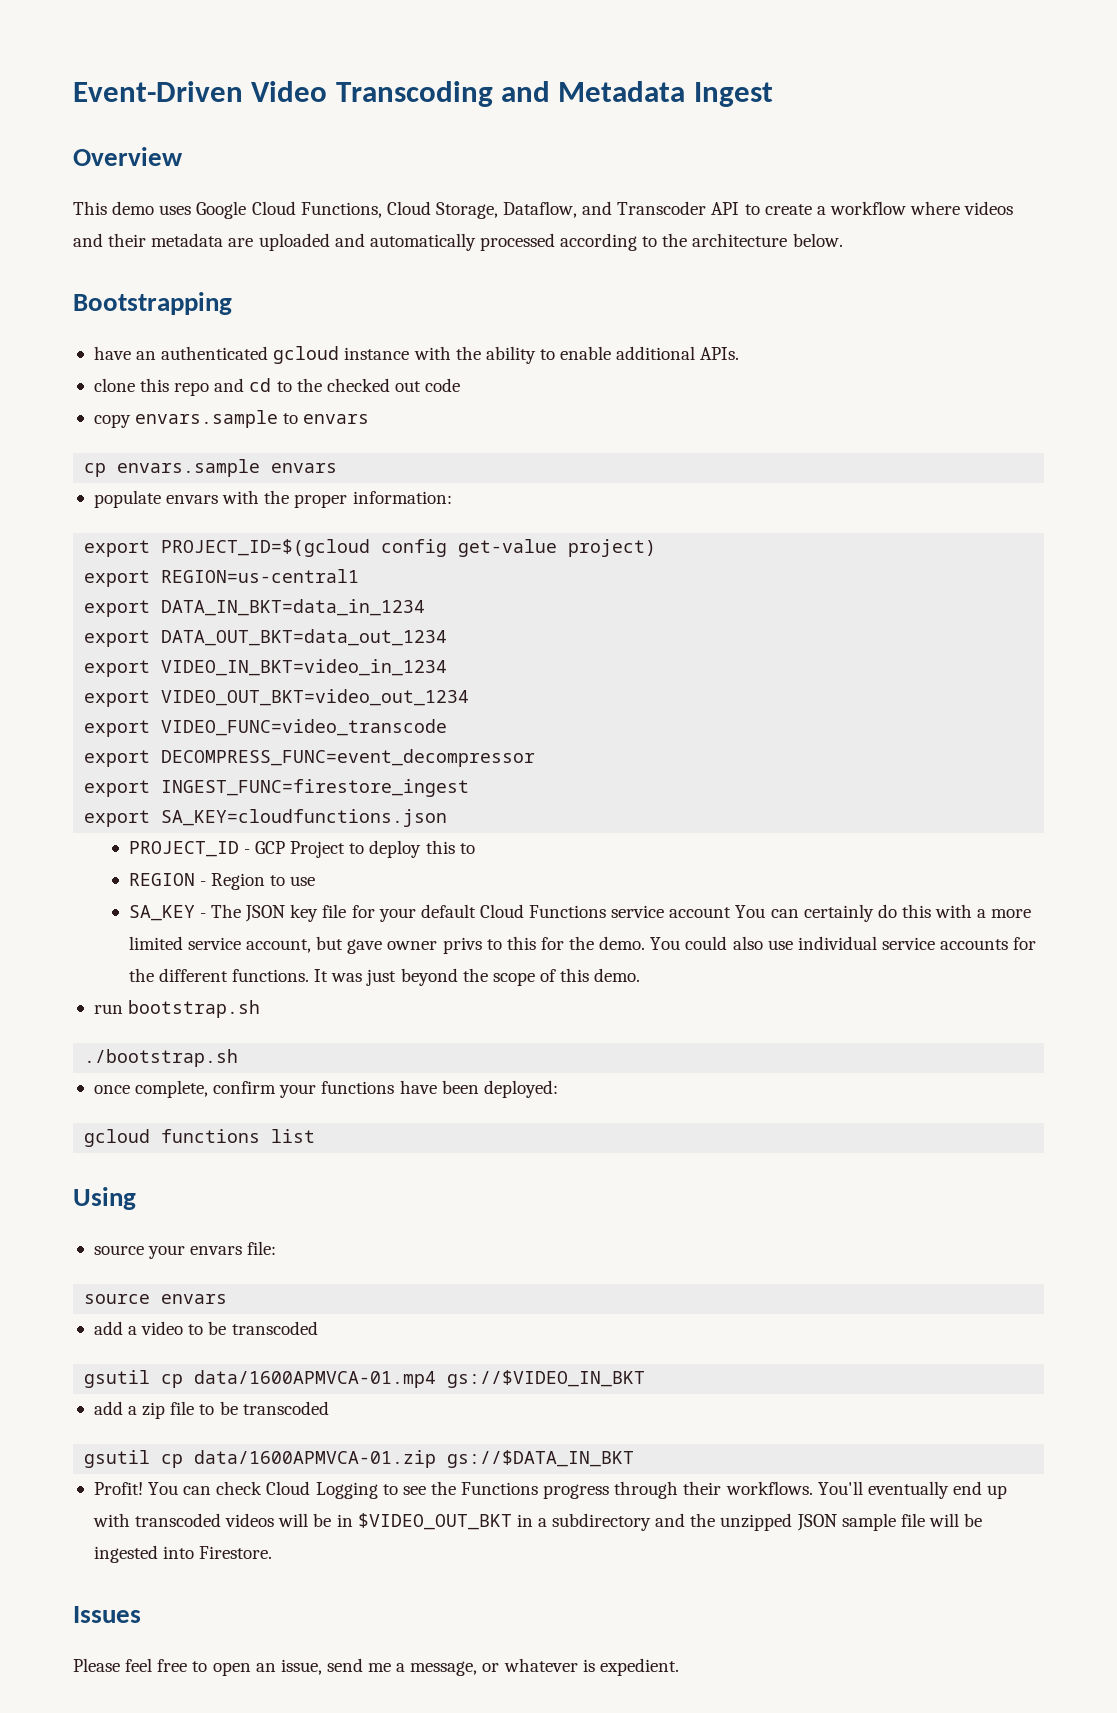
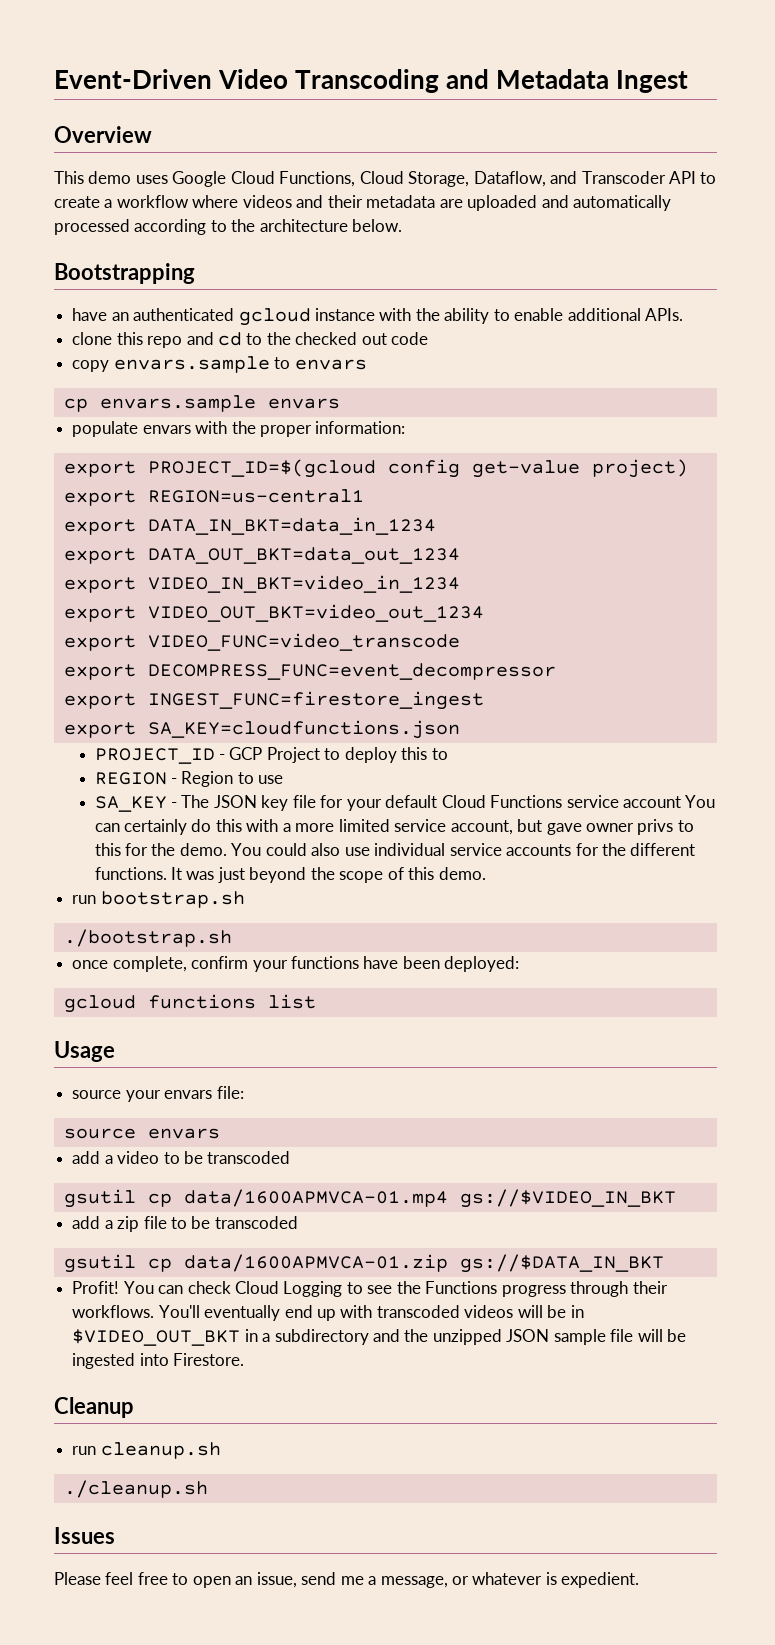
[73,1187,136,1210] Using -> [54,1041,115,1062] Usage
(273, 1552) none -> [54,1397,134,1418] [72,1442,221,1459] [63,1480,208,1498] // Cleanup // run cleanup.sh // ./cleanup.sh

